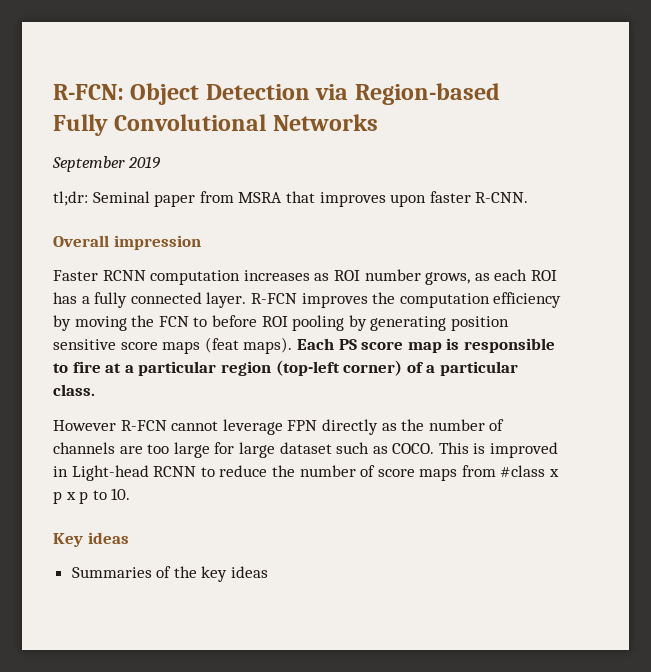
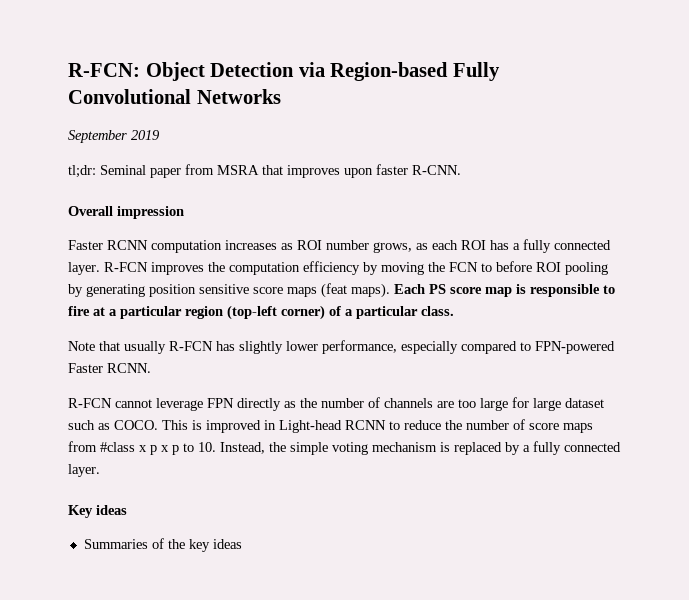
[53,420,116,431] However -> [68,340,615,354] [68,363,151,373] Note that usually R-FCN has slightly lower performance, especially compared to FPN-powered Faster RCNN. //
(131, 494) none -> [220,441,621,455] [68,464,100,477] Instead, the simple voting mechanism is replaced by a fully connected layer.

